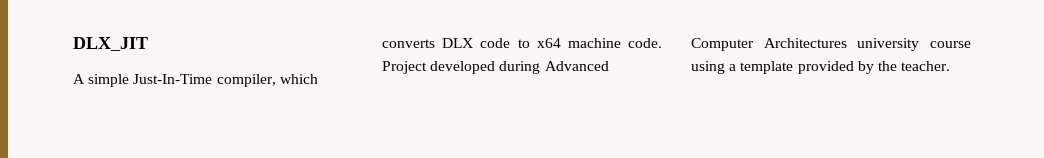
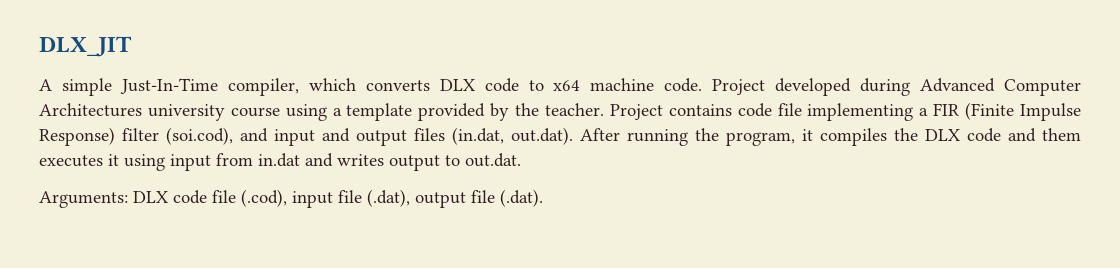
(951, 66) none -> [609,102,1082,121] [39,127,1081,146] [39,153,521,171] [39,189,543,208] Project contains code file implementing a FIR (Finite Impulse Response) filter (soi.cod), and input and output files (in.dat, out.dat). After running the program, it compiles the DLX code and them executes it using input from in.dat and writes output to out.dat. // Arguments: DLX code file (.cod), input file (.dat), output file (.dat).

